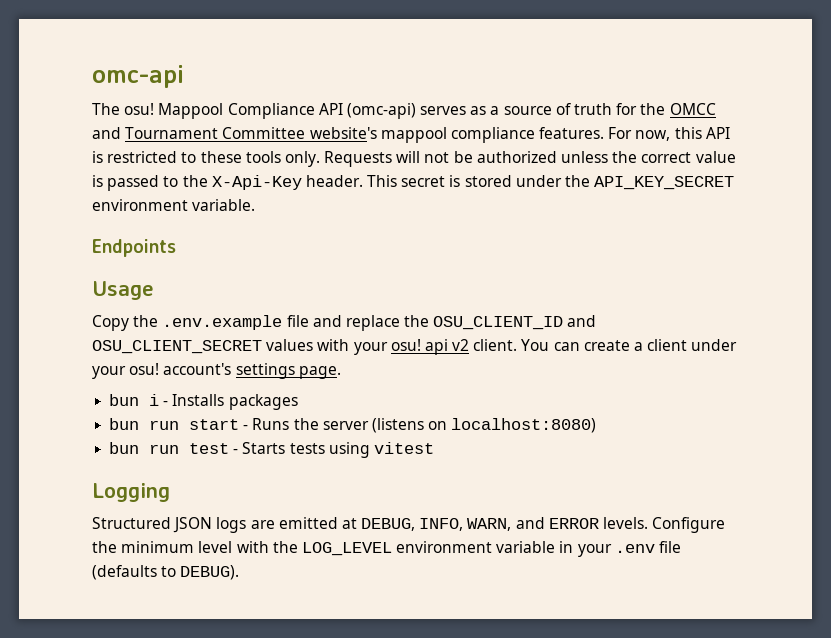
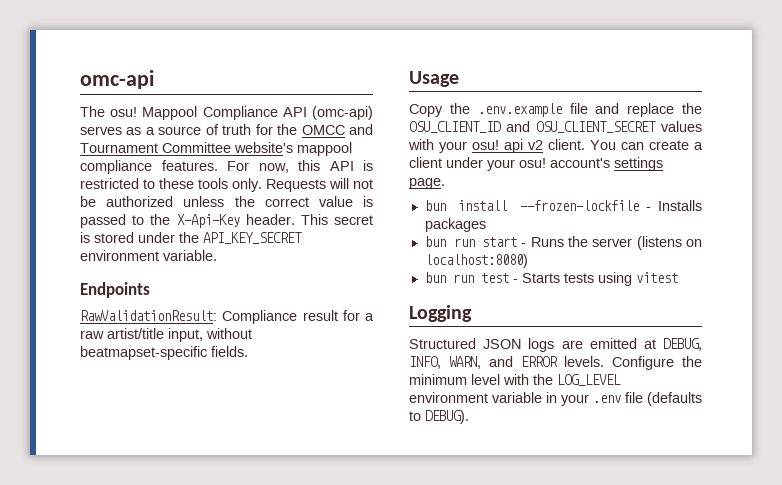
(176, 248) none -> [80,310,374,324] [80,328,252,342] [80,346,248,360] // RawValidationResult: Compliance result for a raw artist/title input, without beatmapset-specific fields.
[149,394,160,406] i -> [458,200,639,211] install --frozen-lockfile

